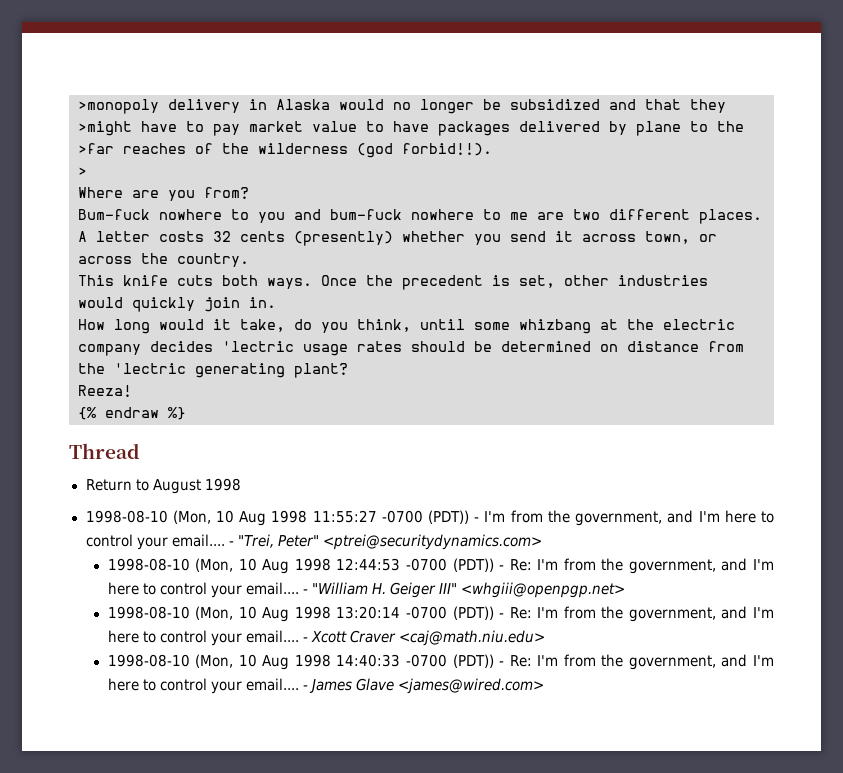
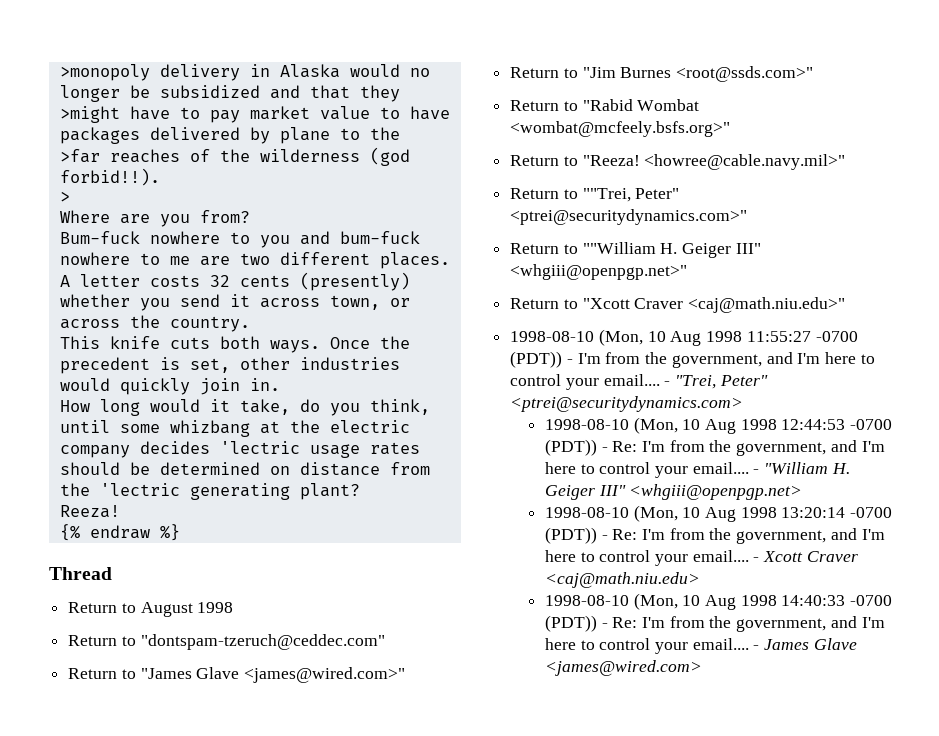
(241, 484) none -> [68,634,385,650] [68,667,406,683] [510,66,814,82] [510,99,700,111] [510,121,731,137] [510,154,846,170] [510,188,680,202] [510,209,748,225] [510,242,761,258] [510,264,688,280] [510,297,846,313] // Return to "dontspam-tzeruch@ceddec.com" // Return to "James Glave <james@wired.com>" // Return to "Jim Burnes <root@ssds.com>" // Return to "Rabid Wombat <wombat@mcfeely.bsfs.org>" // Return to "Reeza! <howree@cable.navy.mil>" // Return to ""Trei, Peter" <ptrei@securitydynamics.com>" // Return to ""William H. Geiger III" <whgiii@openpgp.net>" // Return to "Xcott Craver <caj@math.niu.edu>"

